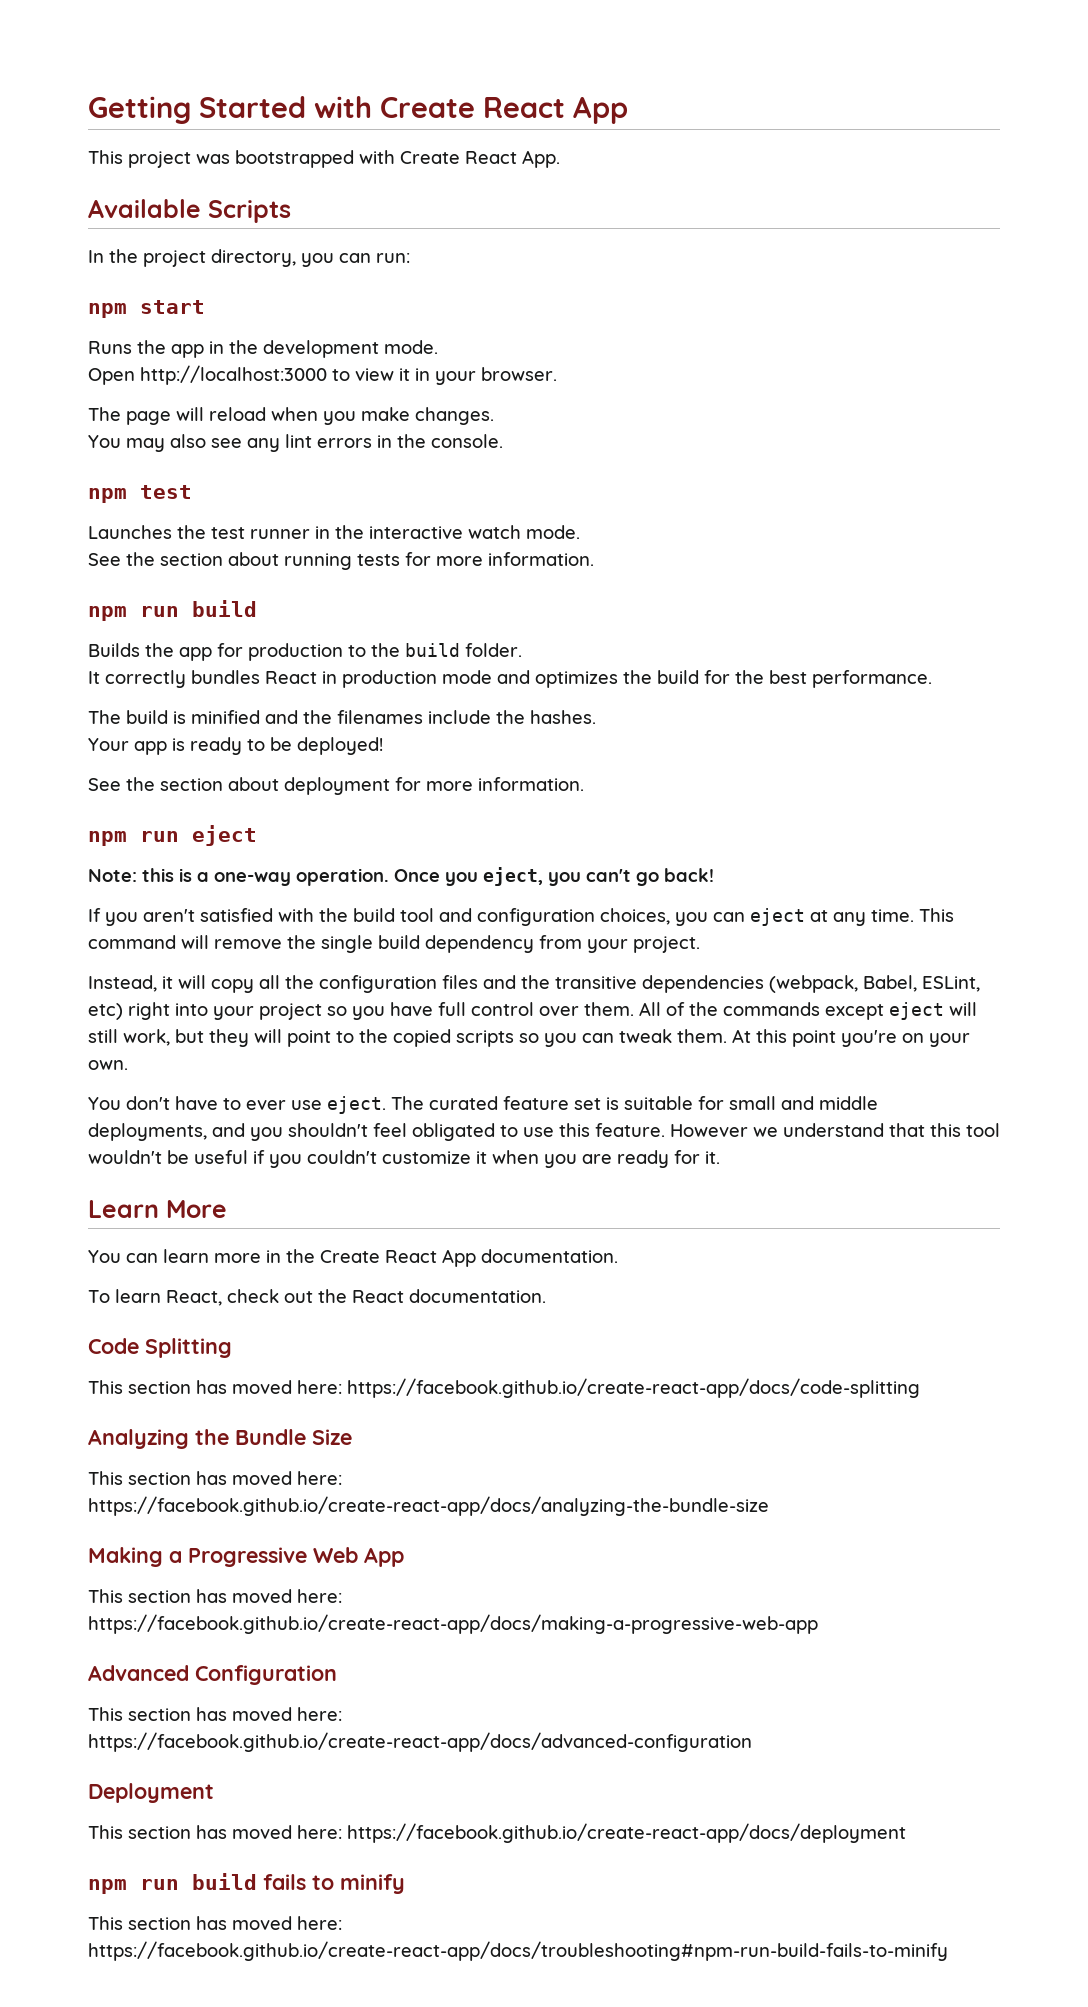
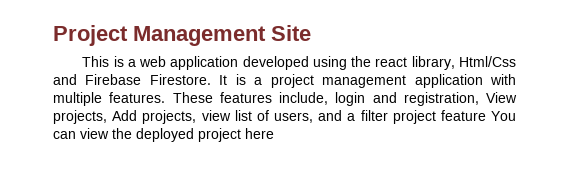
[88,96,628,124] [88,150,560,168] [88,199,291,223] [88,249,410,267] [88,300,205,318] [88,340,438,358] [88,365,557,385] [88,407,494,425] [88,434,503,452] [88,485,192,503] [88,525,580,539] [88,552,594,570] [88,600,257,621] [88,643,522,661] [88,670,932,688] [88,710,596,724] [88,737,383,755] [88,777,584,795] [88,825,257,846] [88,867,714,886] [88,908,954,926] [88,935,700,953] [88,975,980,993] [88,1002,977,1020] [88,1029,970,1047] [88,1060,128,1070] [88,1096,878,1114] [88,1123,1000,1141] [88,1150,720,1168] [88,1200,227,1218] [88,1249,618,1267] [88,1289,546,1306] [88,1338,232,1358] [88,1378,920,1398] [88,1429,352,1449] [88,1471,342,1485] [88,1496,769,1516] [88,1547,404,1567] [88,1589,342,1603] [88,1614,818,1634] [88,1665,337,1685] [88,1707,342,1721] [88,1732,752,1752] [88,1783,214,1803] [88,1823,906,1843] [88,1873,405,1894] [88,1916,342,1930] [88,1941,948,1961] Getting Started with Create React App // This project was bootstrapped with Create React App. // Available Scripts // In the project directory, you can run: // npm start // Runs the app in the development mode. // Open http://localhost:3000 to view it in your browser. // The page will reload when you make changes. // You may also see any lint errors in the console. // npm test // Launches the test runner in the interactive watch mode. // See the section about running tests for more information. // npm run build // Builds the app for production to the build folder. // It correctly bundles React in production mode and optimizes the build for the best performance. // The build is minified and the filenames include the hashes. // Your app is ready to be deployed! // See the section about deployment for more information. // npm run eject // Note: this is a one-way operation. Once you eject, you can't go back! // If you aren't satisfied with the build tool and configuration choices, you can eject at any time. This command will remove the single build dependency from your project. // Instead, it will copy all the configuration files and the transitive dependencies (webpack, Babel, ESLint, etc) right into your project so you have full control over them. All of the commands except eject will still work, but they will point to the copied scripts so you can tweak them. At this point you're on your own. // You don't have to ever use eject. The curated feature set is suitable for small and middle deployments, and you shouldn't feel obligated to use this feature. However we understand that this tool wouldn't be useful if you couldn't customize it when you are ready for it. // Learn More // You can learn more in the Create React App documentation. // To learn React, check out the React documentation. // Code Splitting // This section has moved here: https://facebook.github.io/create-react-app/docs/code-splitting // Analyzing the Bundle Size // This section has moved here: https://facebook.github.io/create-react-app/docs/analyzing-the-bundle-size // Making a Progressive Web App // This section has moved here: https://facebook.github.io/create-react-app/docs/making-a-progressive-web-app // Advanced Configuration // This section has moved here: https://facebook.github.io/create-react-app/docs/advanced-configuration // Deployment // This section has moved here: https://facebook.github.io/create-react-app/docs/deployment // npm run build fails to minify // This section has moved here: https://facebook.github.io/create-react-app/docs/troubleshooting#npm-run-build-fails-to-minify -> [53,25,311,46] [82,56,517,70] [53,74,517,88] [53,92,517,106] [53,110,516,124] [53,128,274,142] Project Management Site // This is a web application developed using the react library, Html/Css and Firebase Firestore. It is a project management application with multiple features. These features include, login and registration, View projects, Add projects, view list of users, and a filter project feature You can view the deployed project here

